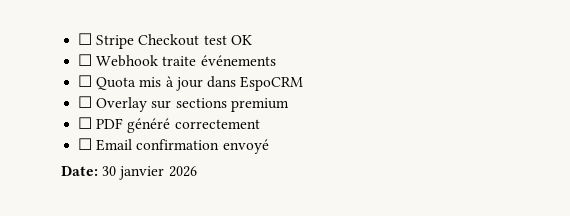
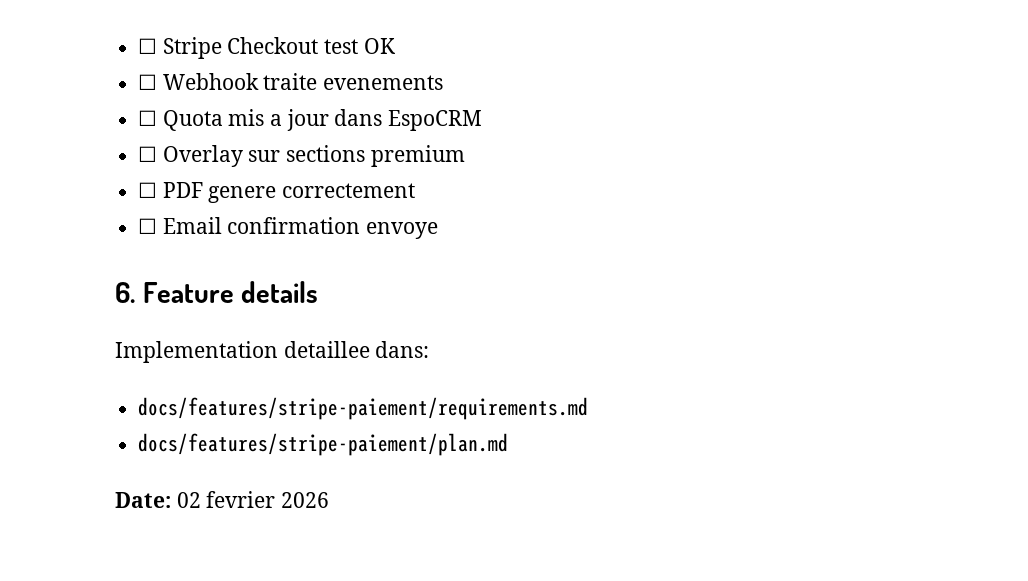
[200,55,276,66] événements -> [323,75,444,90] evenements
[165,76,174,87] à -> [270,114,283,126] a
[127,118,171,133] généré -> [208,186,277,203] genere
[222,139,269,154] envoyé -> [366,222,439,239] [115,281,319,303] [115,341,430,363] [138,397,589,420] [138,433,509,456] envoye // 6. Feature details // Implementation detaillee dans: // docs/features/stripe-paiement/requirements.md // docs/features/stripe-paiement/plan.md
[102,166,165,180] 30 janvier -> [176,491,276,508] 02 fevrier

